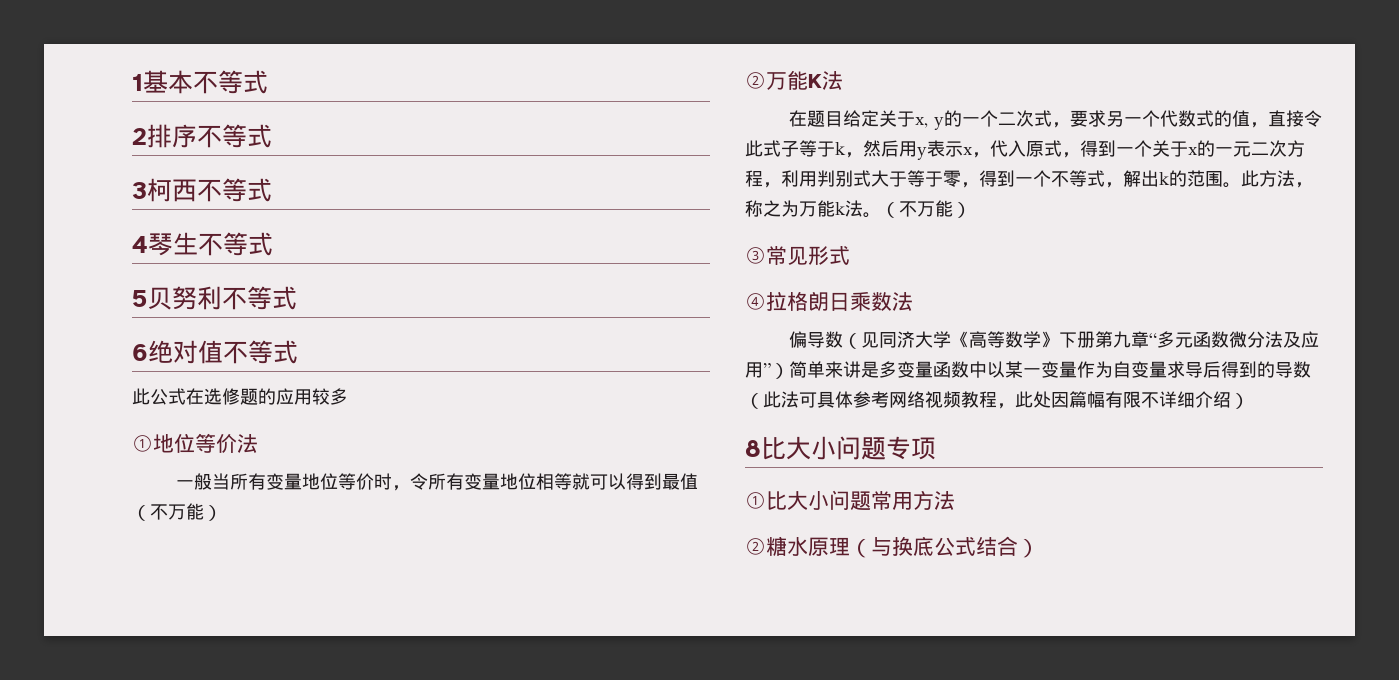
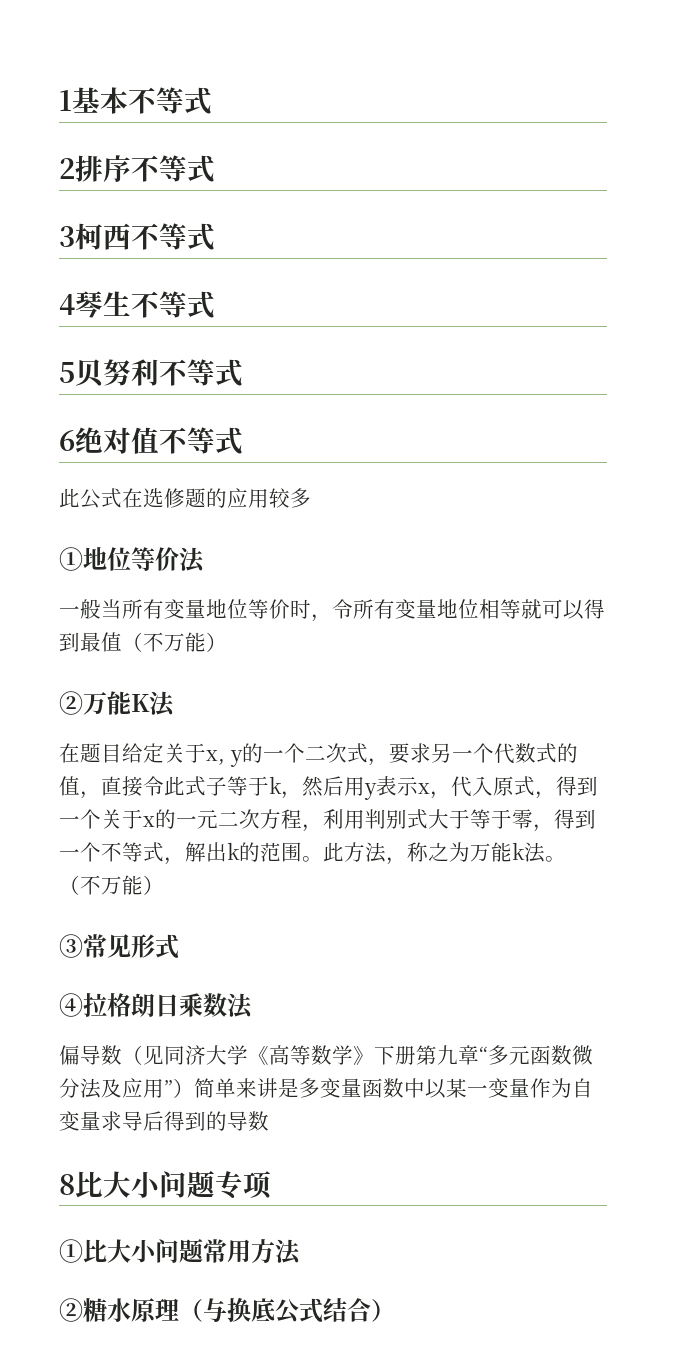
[745,391,1249,409] （此法可具体参考网络视频教程，此处因篇幅有限不详细介绍） -> (269, 1121) none

